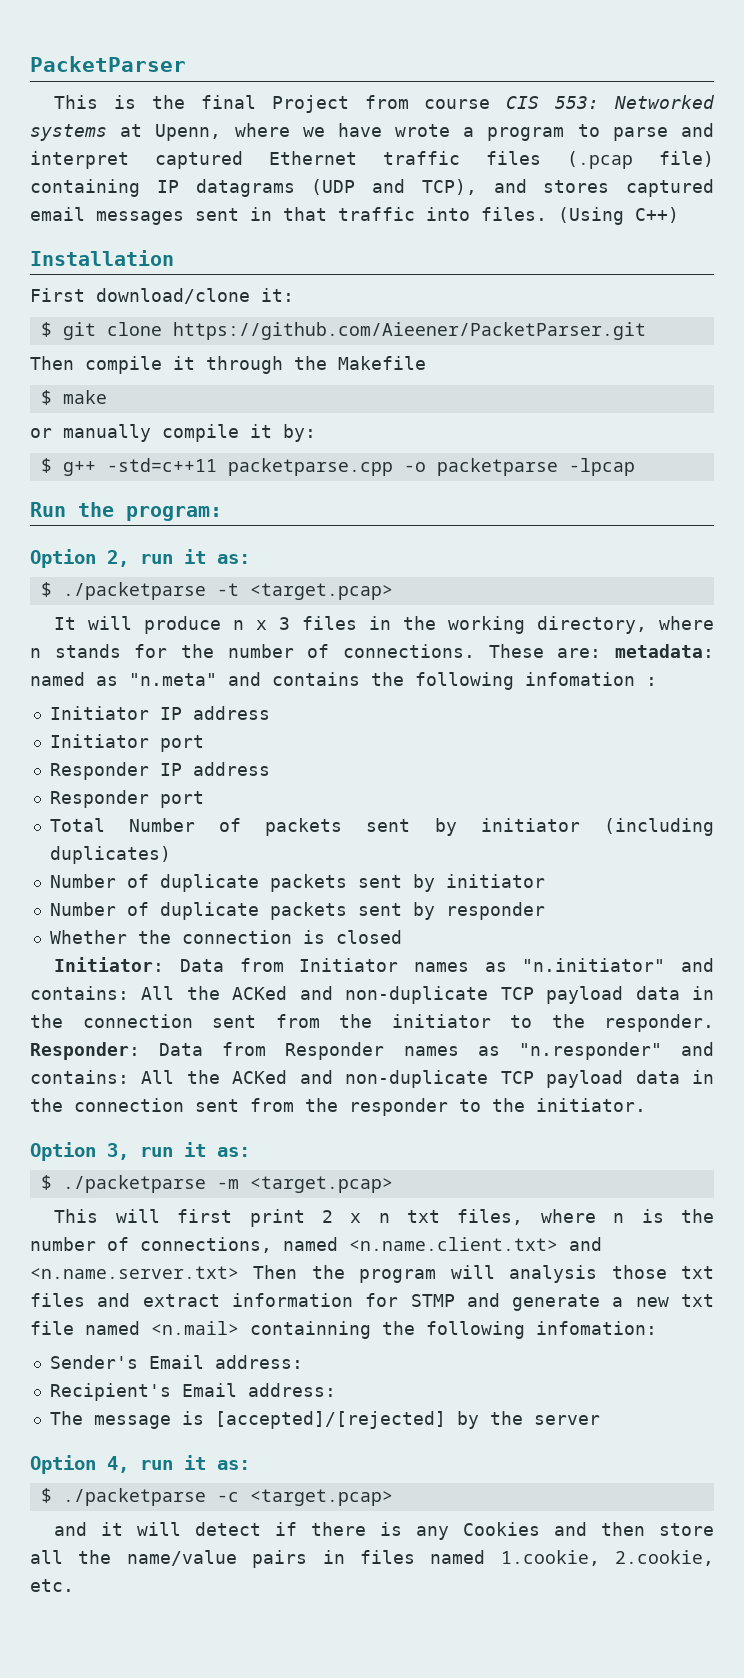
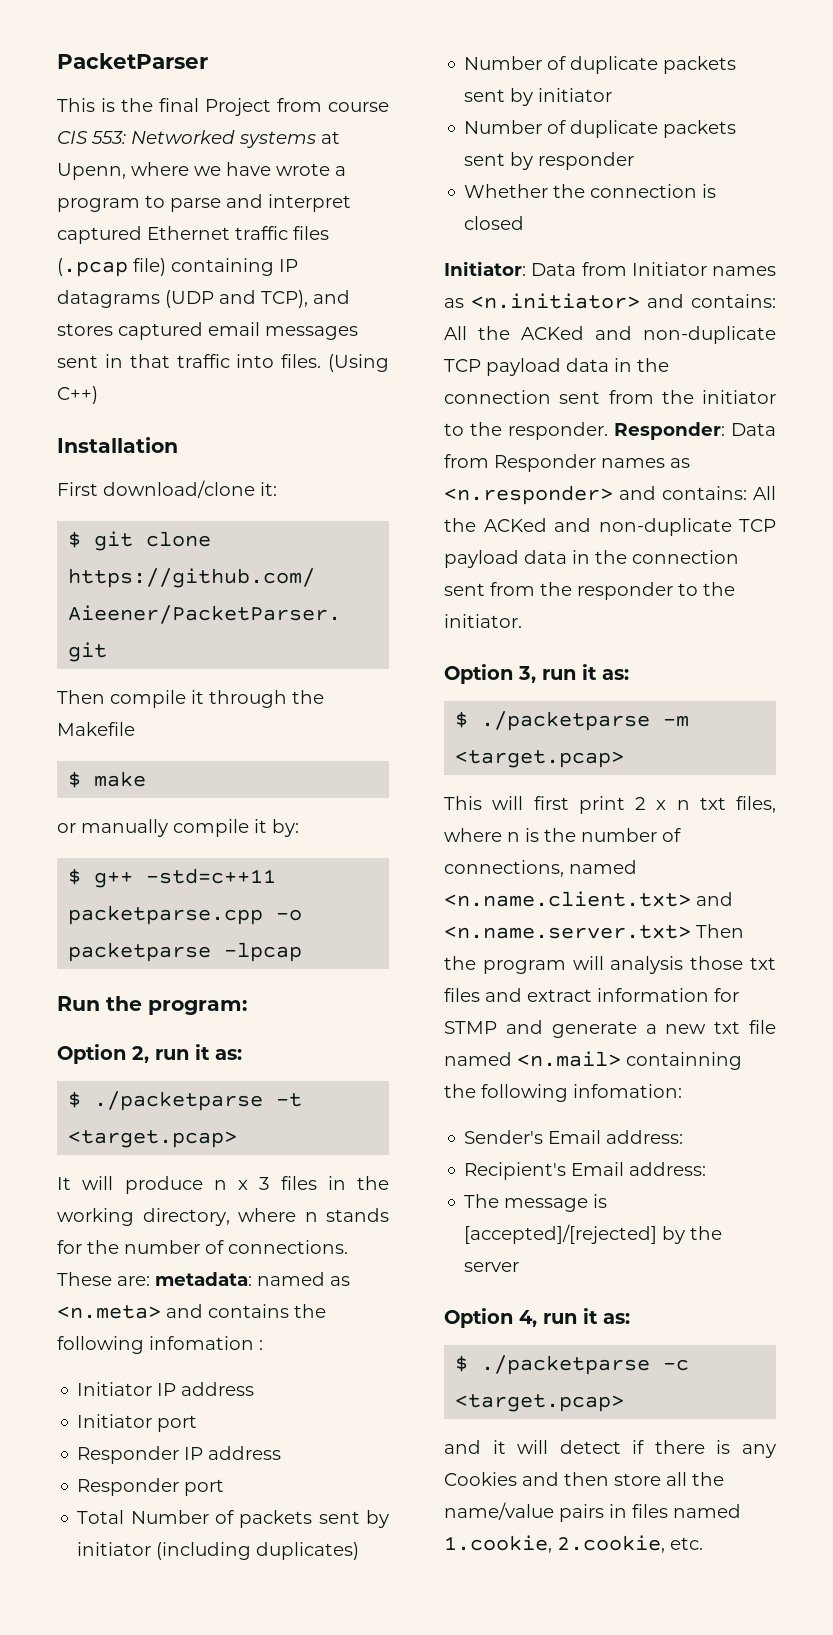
[129,673,217,686] "n.meta" -> [57,1305,161,1319] <n.meta>
[522,958,666,972] "n.initiator" -> [471,293,640,309] <n.initiator>
[518,1042,662,1060] "n.responder" -> [444,485,613,505] <n.responder>

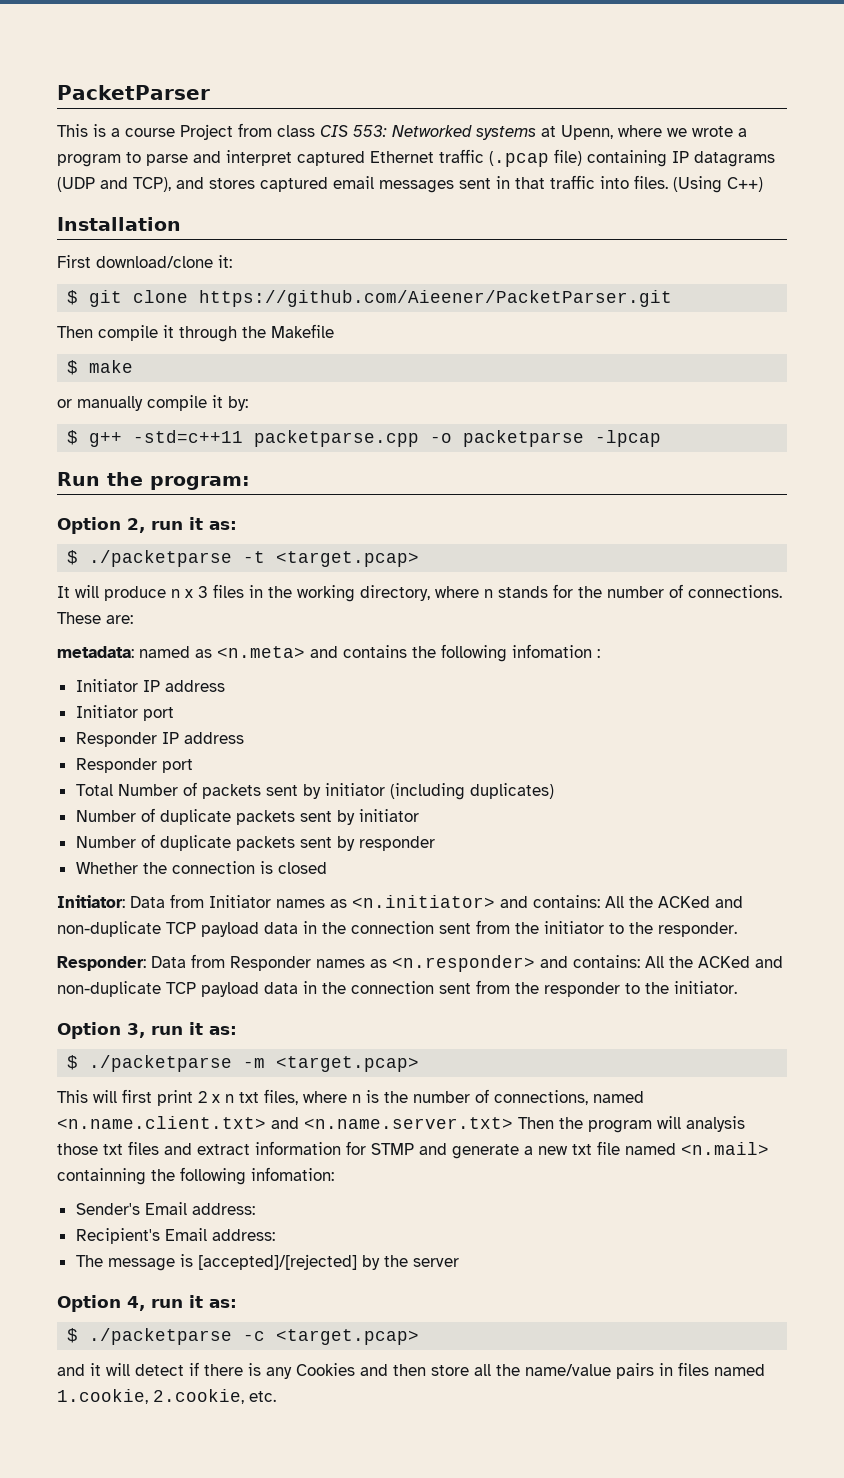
[121,98,199,112] the final -> [111,128,175,137] a course
[328,102,389,112] course -> [277,125,315,137] class
[226,162,271,176] have -> (687, 132) none
[293,226,329,240] files -> (484, 156) none
(150, 1281) none -> (133, 619) //
(608, 431) none -> (737, 929) //

